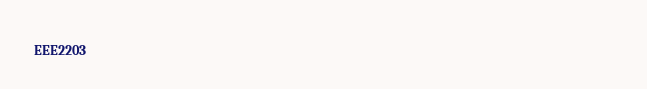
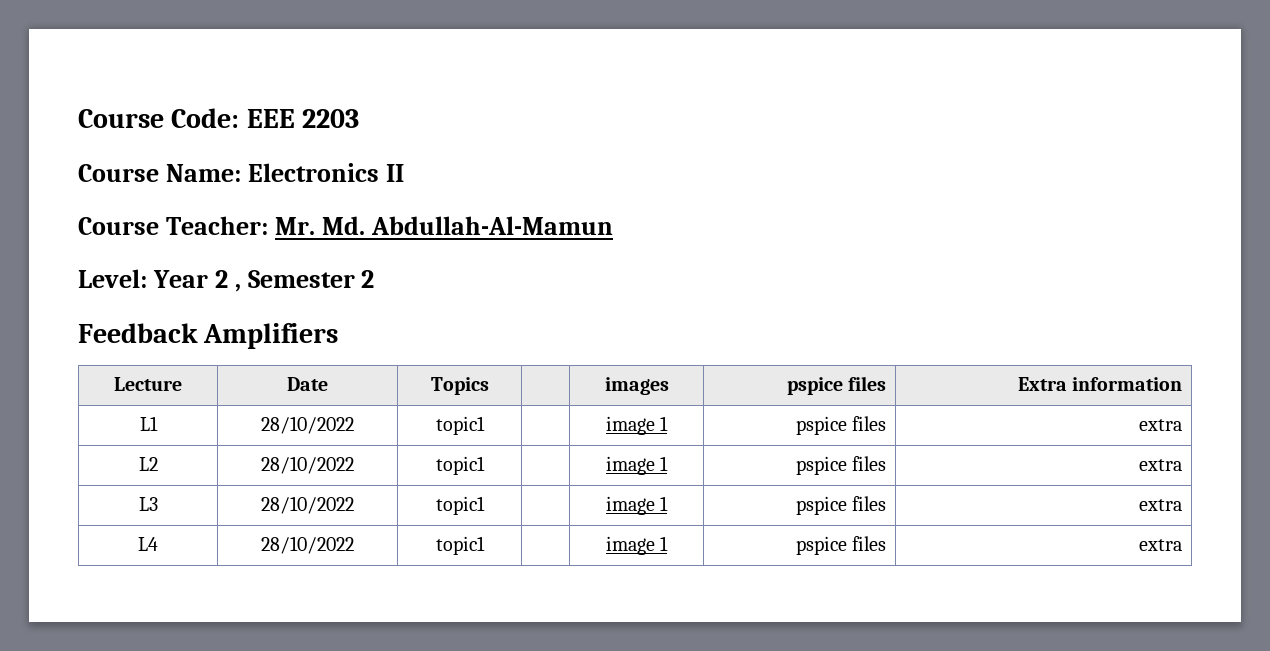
[34,45,86,55] EEE2203 -> [78,108,360,128] [78,163,404,182] [78,216,613,235] [78,269,375,292] [78,323,339,349] [114,377,182,391] [287,377,328,391] [430,377,489,395] [604,377,669,395] [787,376,887,395] [1018,377,1183,391] [139,416,158,431] [261,416,354,434] [435,416,485,435] [605,416,669,435] [796,416,887,435] [1139,419,1183,431] [138,457,158,471] [261,456,354,474] [435,456,485,475] [605,456,669,475] [796,456,887,475] [1139,459,1183,471] [138,497,158,511] [261,496,354,514] [435,496,485,515] [605,496,669,515] [796,496,887,515] [1139,499,1183,511] [138,537,158,551] [261,536,354,554] [435,536,485,555] [605,536,669,555] [796,536,887,555] [1139,539,1183,551] Course Code: EEE 2203 // Course Name: Electronics II // Course Teacher: Mr. Md. Abdullah-Al-Mamun // Level: Year 2 , Semester 2 // Feedback Amplifiers // Lecture | Date | Topics | | images | pspice files | Extra information // L1 | 28/10/2022 | topic1 | | image 1 | pspice files | extra // L2 | 28/10/2022 | topic1 | | image 1 | pspice files | extra // L3 | 28/10/2022 | topic1 | | image 1 | pspice files | extra // L4 | 28/10/2022 | topic1 | | image 1 | pspice files | extra

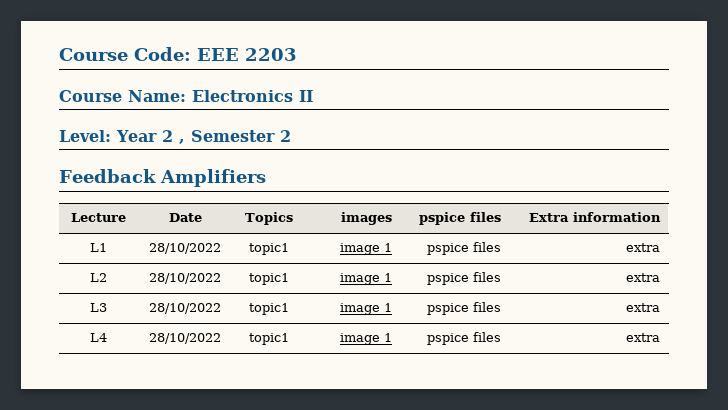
[78,216,613,235] // Course Teacher: Mr. Md. Abdullah-Al-Mamun -> (313, 96) none

